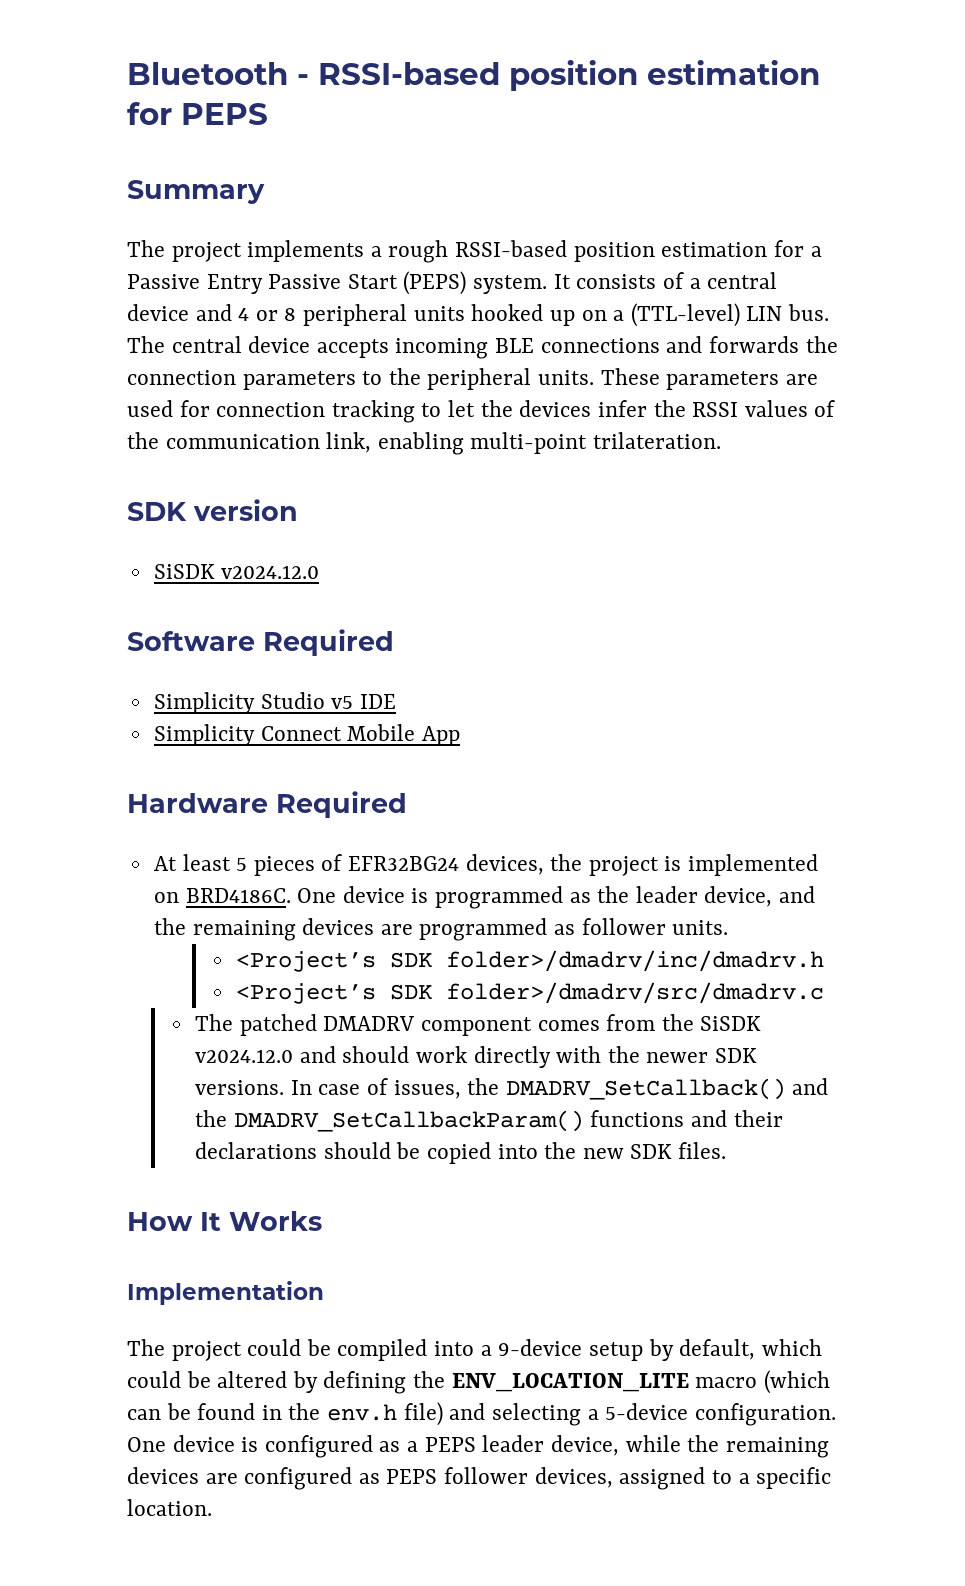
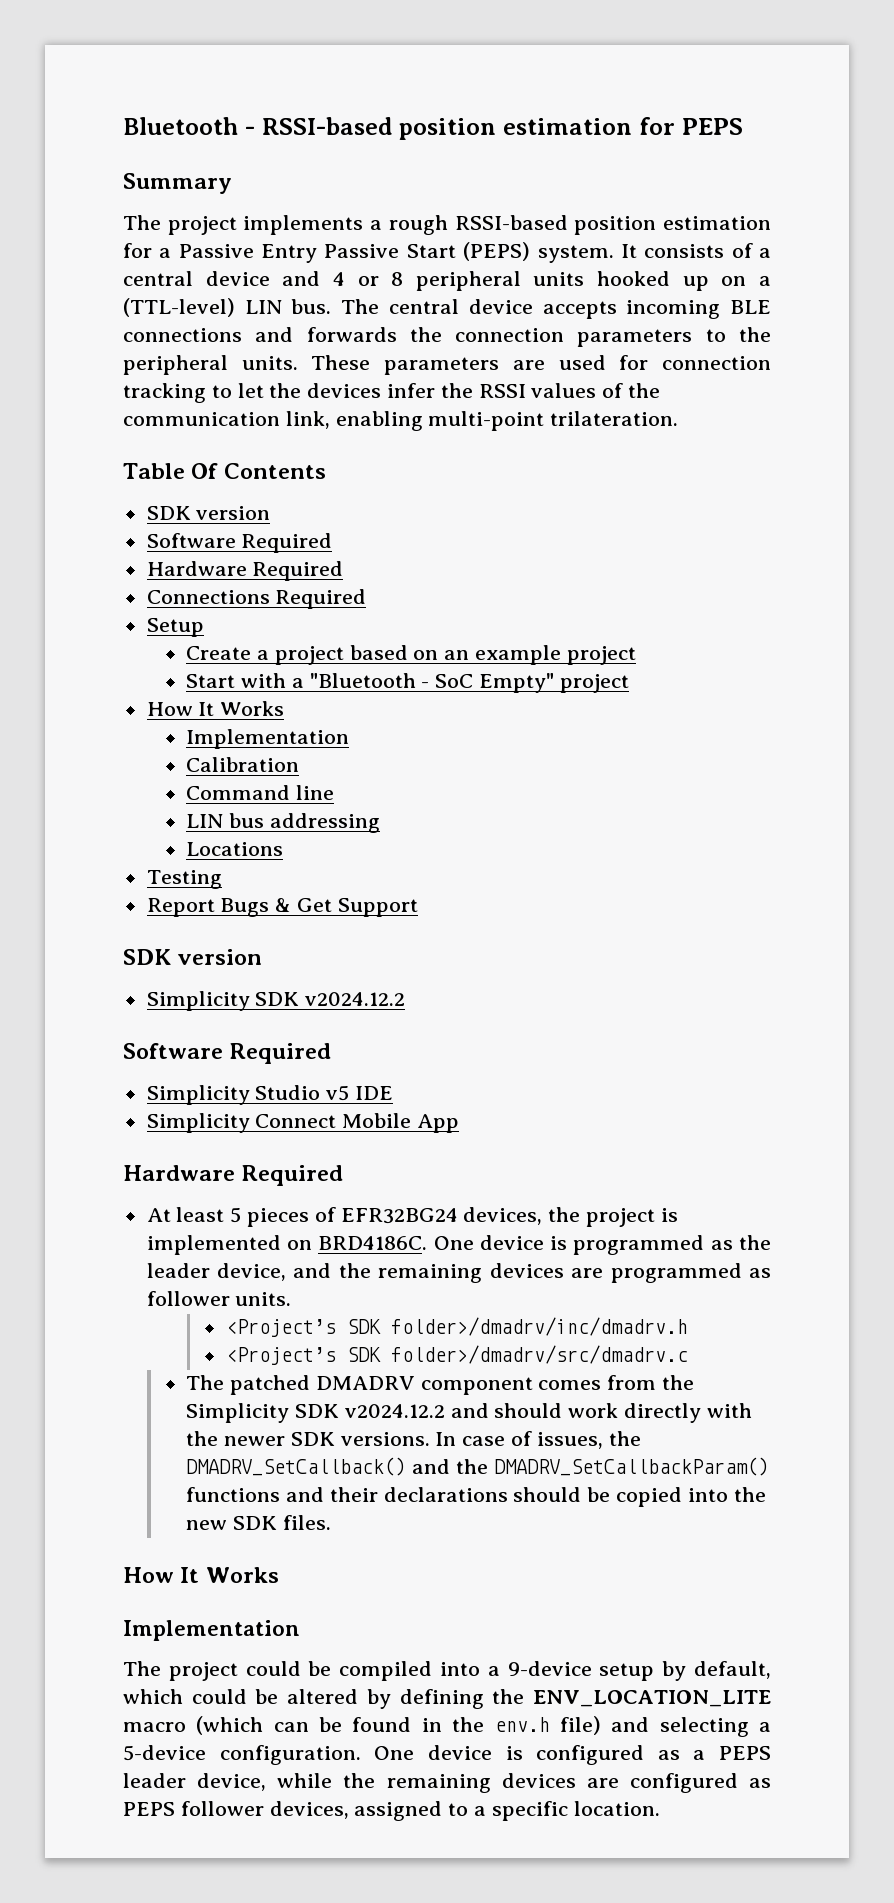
[127,499,298,521] [153,564,319,579] // SDK version // SiSDK v2024.12.0 -> [123,463,326,479] [146,506,271,520] [146,533,333,553] [146,561,344,581] [146,589,367,609] [146,618,204,637] [186,645,636,665] [186,673,629,693] [146,701,285,716] [186,729,350,749] [186,757,300,772] [186,785,334,800] [186,813,380,833] [186,842,284,856] [146,870,222,889] [146,898,418,917] [123,949,263,965] [146,991,406,1011] // Table Of Contents // SDK version // Software Required // Hardware Required // Connections Required // Setup // Create a project based on an example project // Start with a "Bluetooth - SoC Empty" project // How It Works // Implementation // Calibration // Command line // LIN bus addressing // Locations // Testing // Report Bugs & Get Support // SDK version // Simplicity SDK v2024.12.2
[700,1016,762,1031] [195,1049,294,1063] SiSDK v2024.12.0 -> [186,1403,445,1423] Simplicity SDK v2024.12.2

